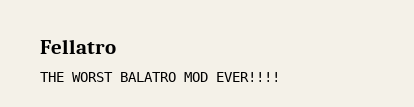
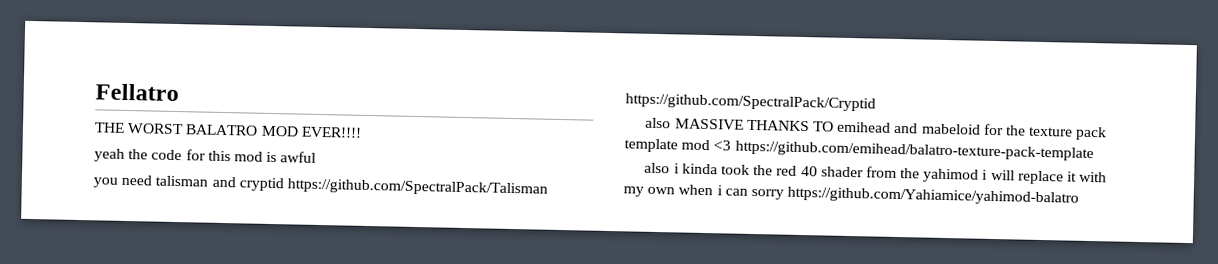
(280, 77) none -> [94,148,317,163] [93,174,548,197] [625,93,876,112] [645,117,1108,141] [624,138,1094,162] [644,162,1108,185] [623,184,1080,206] // yeah the code for this mod is awful // you need talisman and cryptid https://github.com/SpectralPack/Talisman https://github.com/SpectralPack/Cryptid // also MASSIVE THANKS TO emihead and mabeloid for the texture pack template mod <3 https://github.com/emihead/balatro-texture-pack-template // also i kinda took the red 40 shader from the yahimod i will replace it with my own when i can sorry https://github.com/Yahiamice/yahimod-balatro

